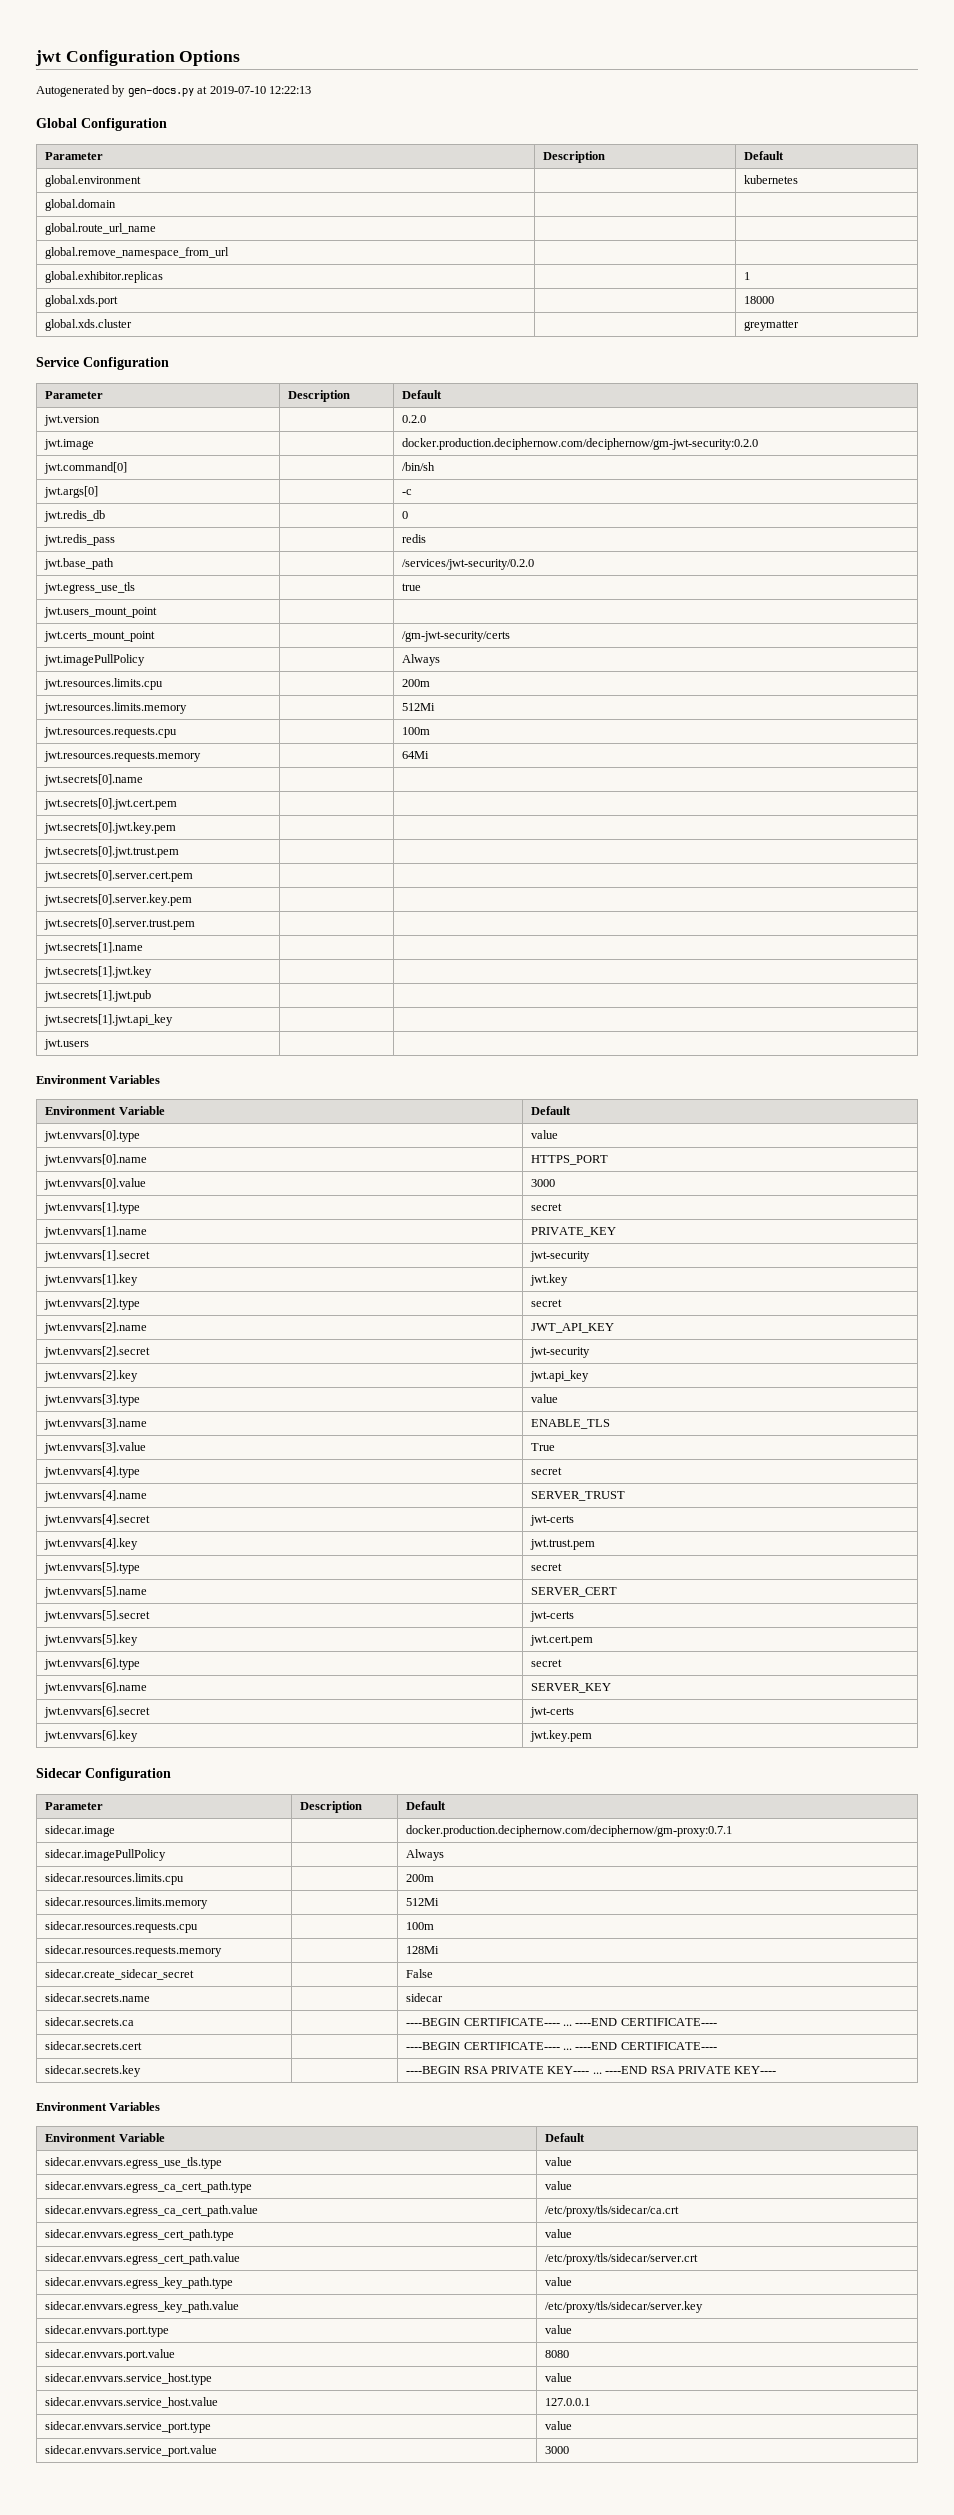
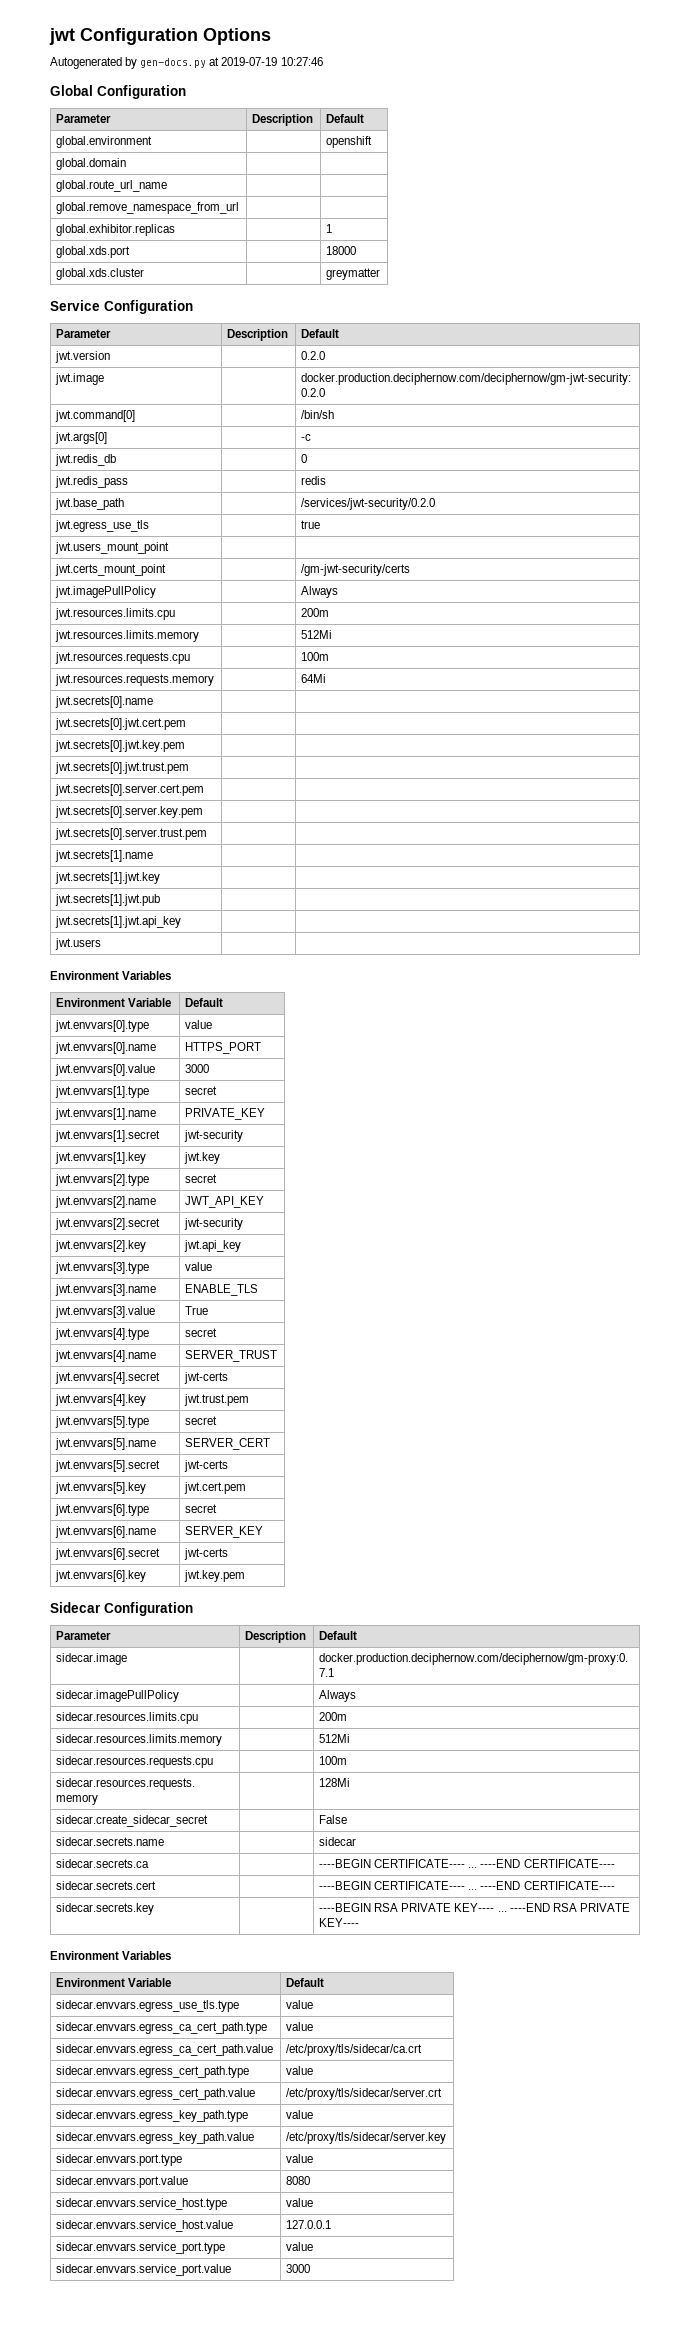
[209,86,311,94] 2019-07-10 12:22:13 -> [221,57,323,66] 2019-07-19 10:27:46
[744,175,799,184] kubernetes -> [326,136,373,148] openshift

